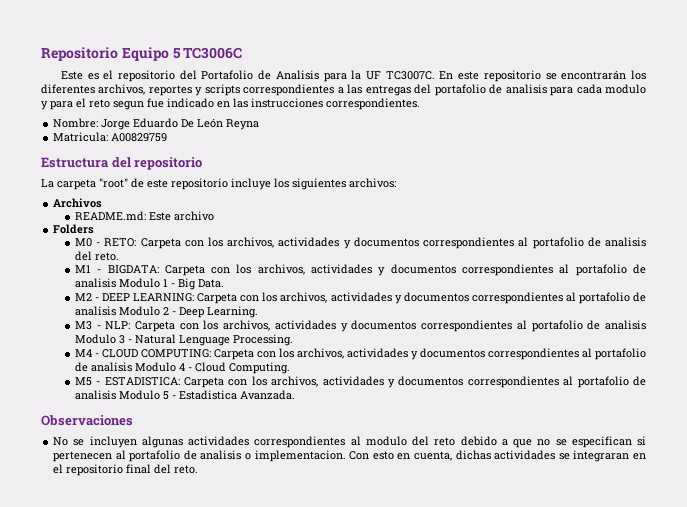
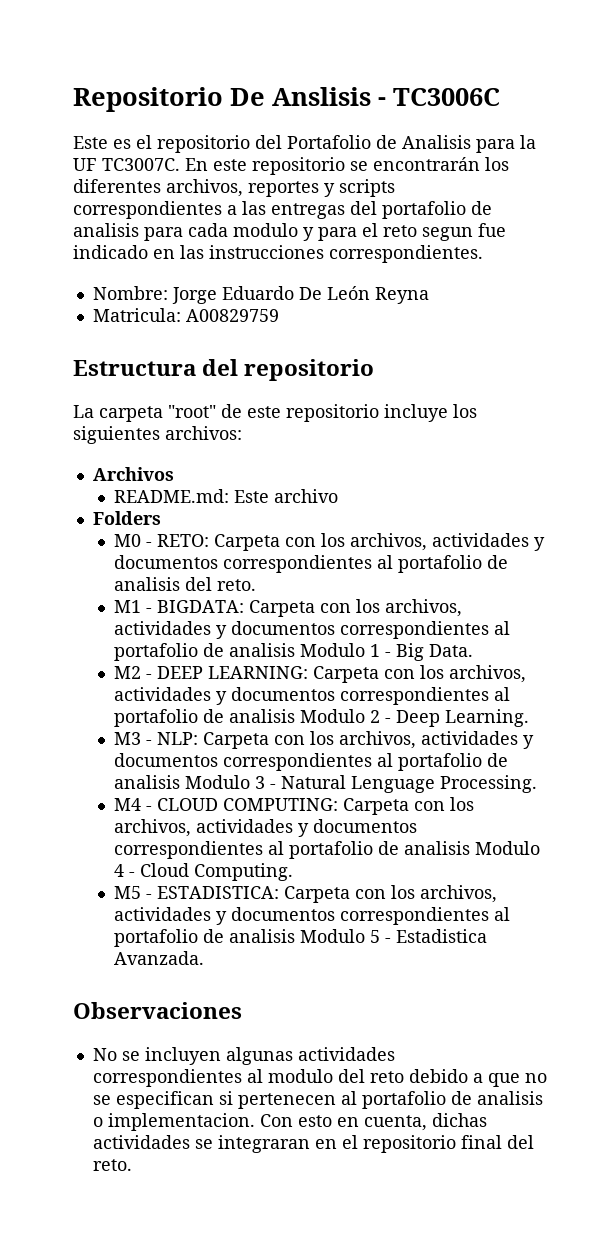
[121,47,181,61] Equipo 5 -> [230,87,386,106] De Anslisis -

